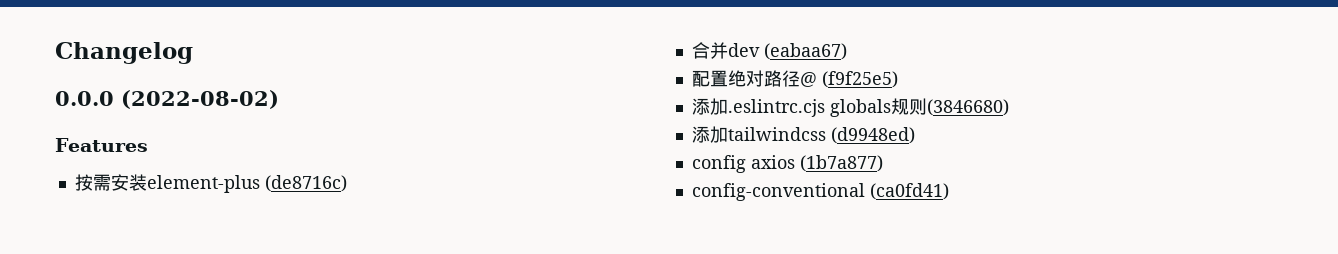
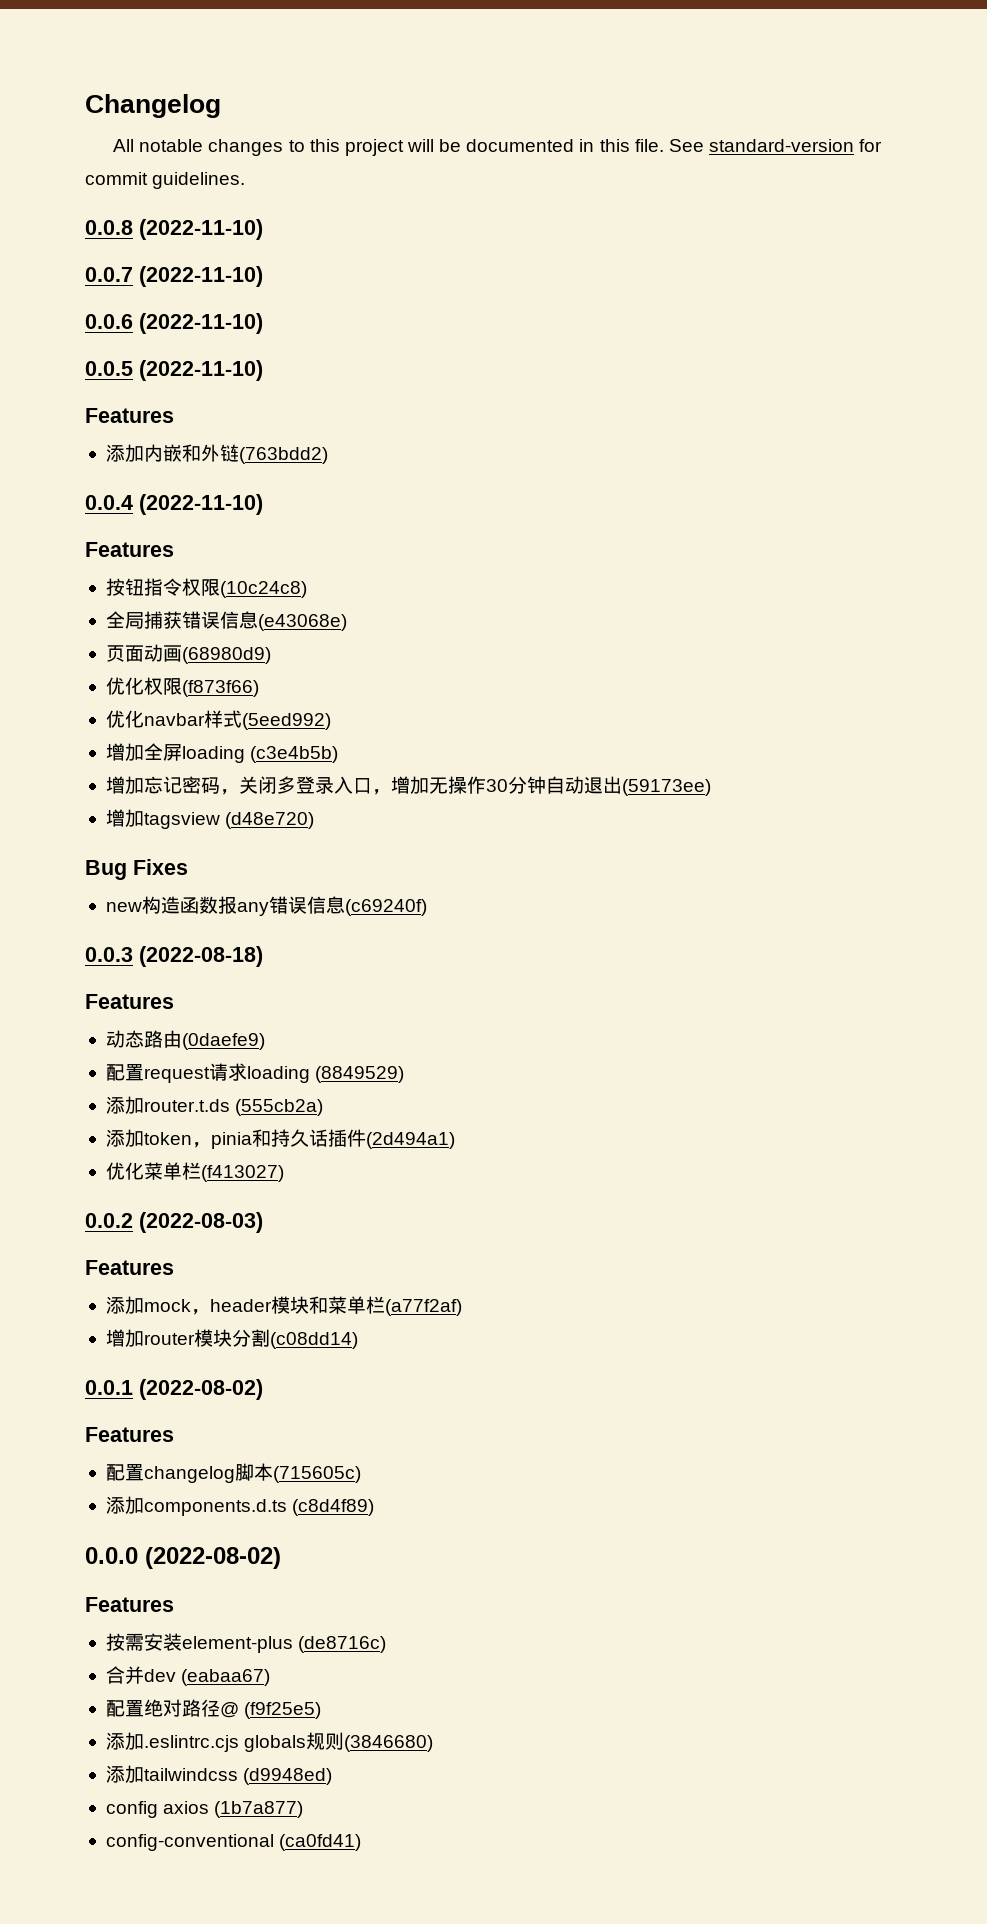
(193, 53) none -> [113,139,883,156] [85,172,246,189] [85,219,263,240] [85,266,263,287] [85,313,263,334] [85,360,263,381] [85,408,174,423] [105,444,328,464] [85,494,263,515] [85,542,174,557] [105,578,307,598] [105,611,347,631] [105,644,271,664] [105,677,259,697] [105,710,331,730] [105,743,339,763] [105,776,711,796] [105,809,315,829] [85,859,188,880] [105,896,427,916] [85,946,263,967] [85,994,174,1009] [105,1030,265,1050] [105,1063,405,1083] [105,1096,324,1116] [105,1129,455,1149] [105,1162,284,1182] [85,1212,263,1233] [85,1260,174,1275] [105,1296,462,1316] [105,1329,358,1349] [85,1379,263,1400] [85,1427,174,1442] [105,1463,361,1483] [105,1496,375,1516] // All notable changes to this project will be documented in this file. See standard-version for commit guidelines. // 0.0.8 (2022-11-10) // 0.0.7 (2022-11-10) // 0.0.6 (2022-11-10) // 0.0.5 (2022-11-10) // Features // 添加内嵌和外链(763bdd2) // 0.0.4 (2022-11-10) // Features // 按钮指令权限(10c24c8) // 全局捕获错误信息(e43068e) // 页面动画(68980d9) // 优化权限(f873f66) // 优化navbar样式(5eed992) // 增加全屏loading (c3e4b5b) // 增加忘记密码，关闭多登录入口，增加无操作30分钟自动退出(59173ee) // 增加tagsview (d48e720) // Bug Fixes // new构造函数报any错误信息(c69240f) // 0.0.3 (2022-08-18) // Features // 动态路由(0daefe9) // 配置request请求loading (8849529) // 添加router.t.ds (555cb2a) // 添加token，pinia和持久话插件(2d494a1) // 优化菜单栏(f413027) // 0.0.2 (2022-08-03) // Features // 添加mock，header模块和菜单栏(a77f2af) // 增加router模块分割(c08dd14) // 0.0.1 (2022-08-02) // Features // 配置changelog脚本(715605c) // 添加components.d.ts (c8d4f89)

